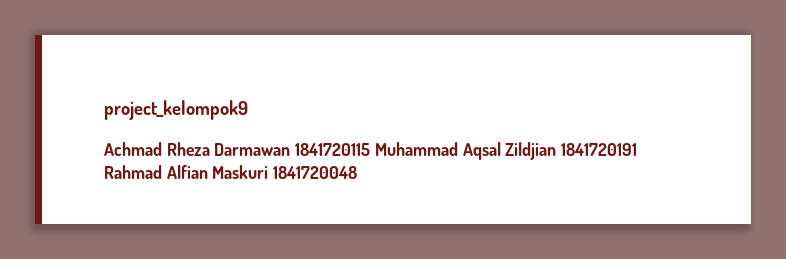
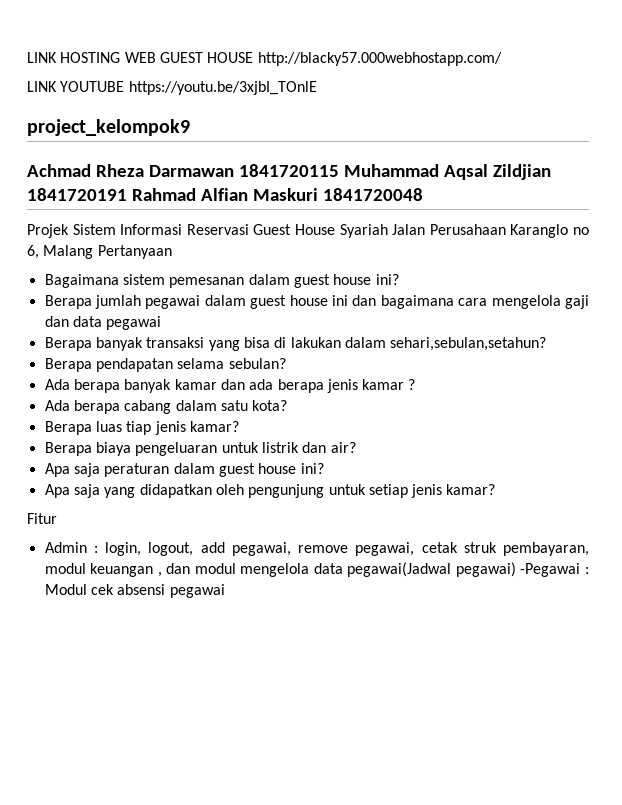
(104, 110) none -> [27,52,502,66] [27,81,317,95] LINK HOSTING WEB GUEST HOUSE http://blacky57.000webhostapp.com/ // LINK YOUTUBE https://youtu.be/3xjbI_TOnlE //
(358, 172) none -> [27,224,590,238] [27,245,172,259] [44,274,399,288] [44,295,589,309] [44,316,162,330] [44,337,547,351] [44,358,286,372] [44,379,416,393] [44,400,288,414] [44,421,239,435] [44,442,356,456] [44,463,324,477] [44,484,496,498] [27,513,57,524] [44,542,589,556] [44,562,589,577] [44,584,225,598] // Projek Sistem Informasi Reservasi Guest House Syariah Jalan Perusahaan Karanglo no 6, Malang Pertanyaan // Bagaimana sistem pemesanan dalam guest house ini? // Berapa jumlah pegawai dalam guest house ini dan bagaimana cara mengelola gaji dan data pegawai // Berapa banyak transaksi yang bisa di lakukan dalam sehari,sebulan,setahun? // Berapa pendapatan selama sebulan? // Ada berapa banyak kamar dan ada berapa jenis kamar ? // Ada berapa cabang dalam satu kota? // Berapa luas tiap jenis kamar? // Berapa biaya pengeluaran untuk listrik dan air? // Apa saja peraturan dalam guest house ini? // Apa saja yang didapatkan oleh pengunjung untuk setiap jenis kamar? // Fitur // Admin : login, logout, add pegawai, remove pegawai, cetak struk pembayaran, modul keuangan , dan modul mengelola data pegawai(Jadwal pegawai) -Pegawai : Modul cek absensi pegawai

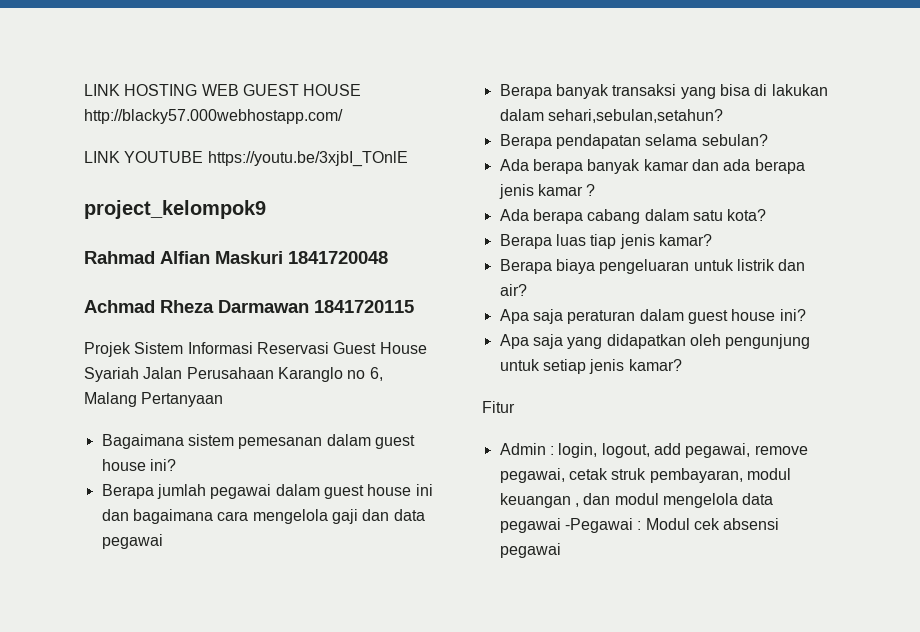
(190, 127) none -> [84,251,388,264] // Rahmad Alfian Maskuri 1841720048
[343,164,551,180] [27,188,423,201] Muhammad Aqsal Zildjian 1841720191 Rahmad Alfian Maskuri 1841720048 -> (414, 306) none
[347,562,516,577] pegawai(Jadwal pegawai) -> [499,518,561,533] pegawai

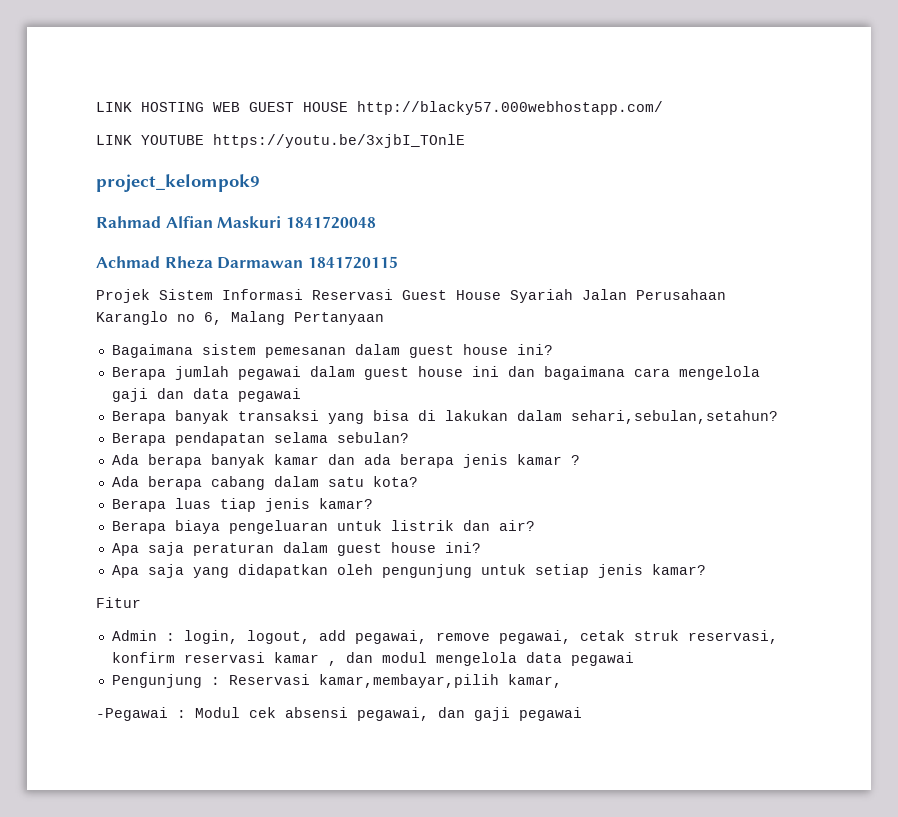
[649,468,791,483] [499,493,571,508] pembayaran, modul keuangan -> [687,630,778,644] [111,652,319,663] reservasi, konfirm reservasi kamar
(561, 525) none -> [111,674,562,688] // Pengunjung : Reservasi kamar,membayar,pilih kamar, //
(780, 524) none -> [357,707,510,721] pegawai, dan gaji

